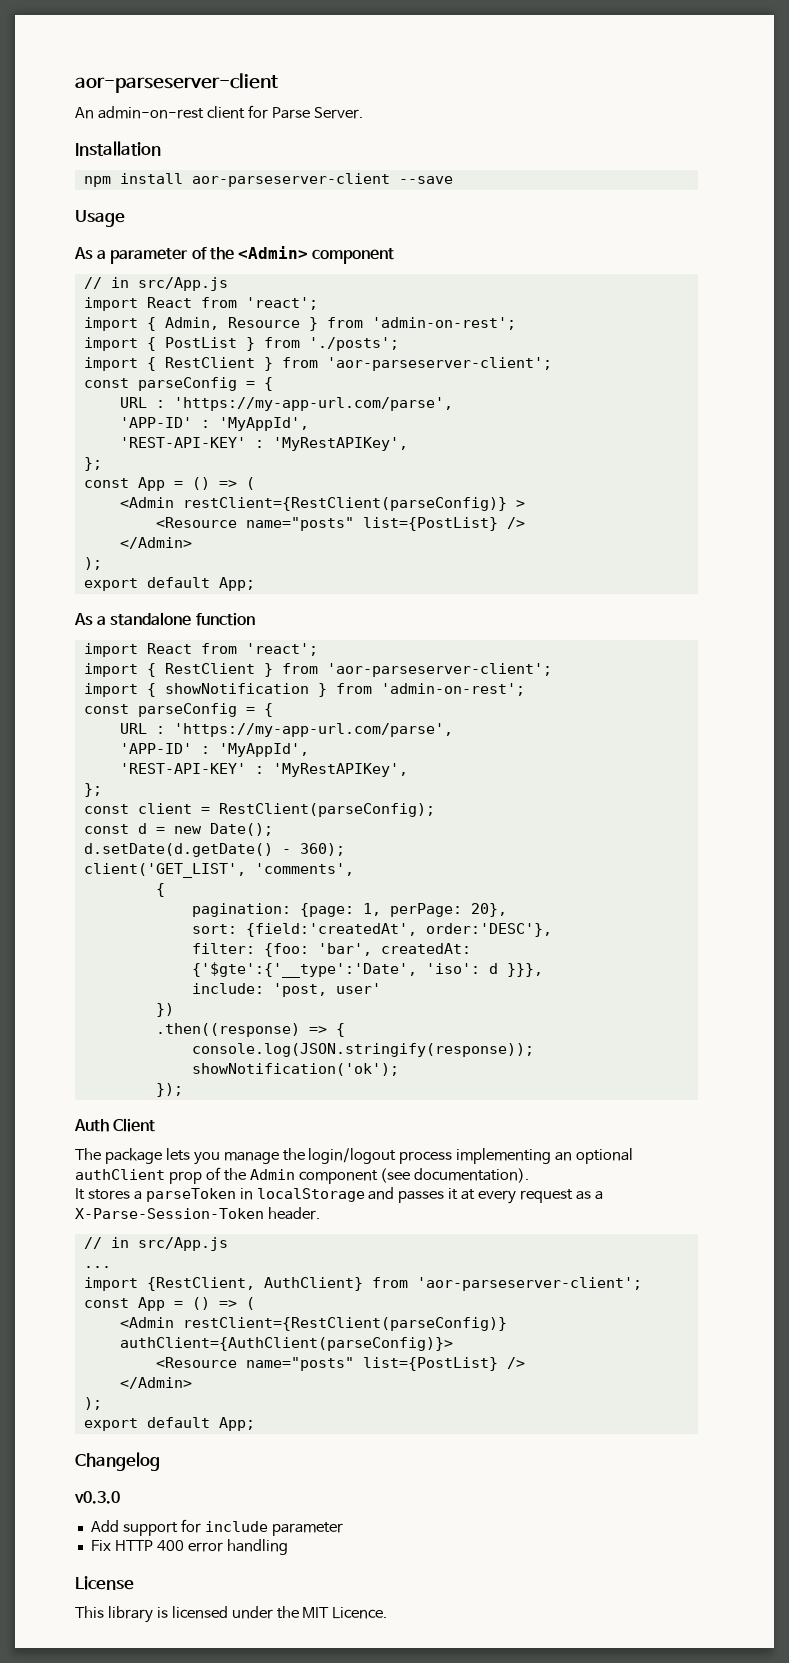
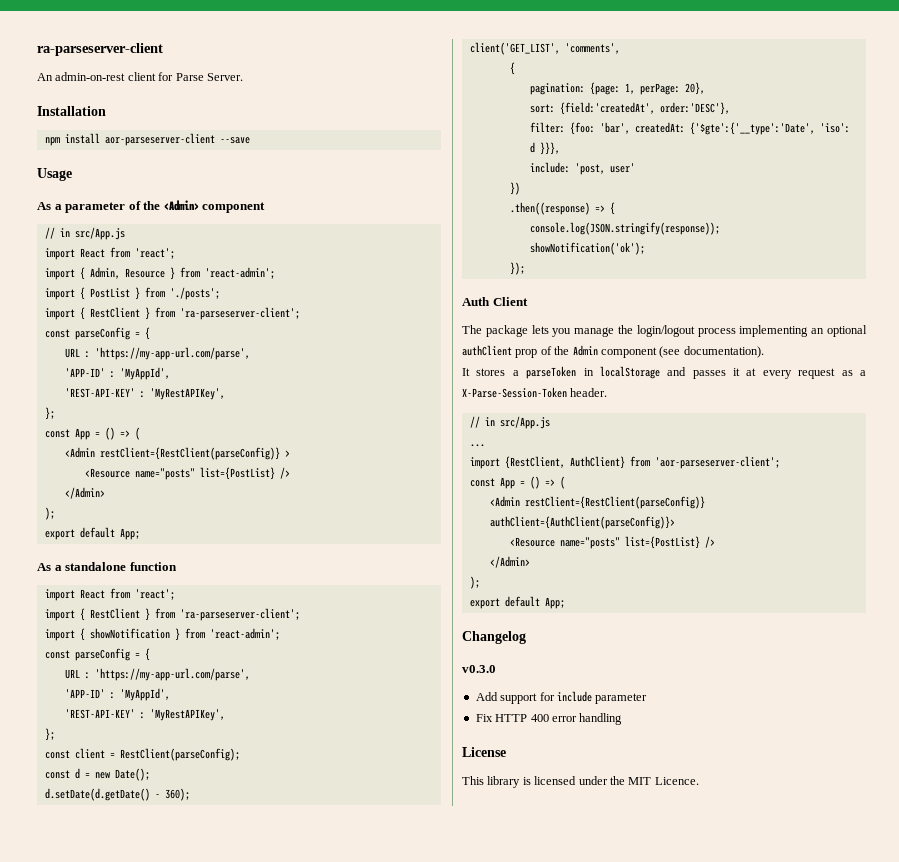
[75,73,278,93] aor-parseserver-client -> [37,43,163,56] ra-parseserver-client
[371,317,516,330] 'admin-on-rest'; -> [204,267,275,279] 'react-admin';
[326,357,552,371] 'aor-parseserver-client'; -> [179,307,300,320] 'ra-parseserver-client';
[326,663,552,677] 'aor-parseserver-client'; -> [179,608,300,621] 'ra-parseserver-client';
[380,683,525,696] 'admin-on-rest'; -> [209,628,280,640] 'react-admin';

